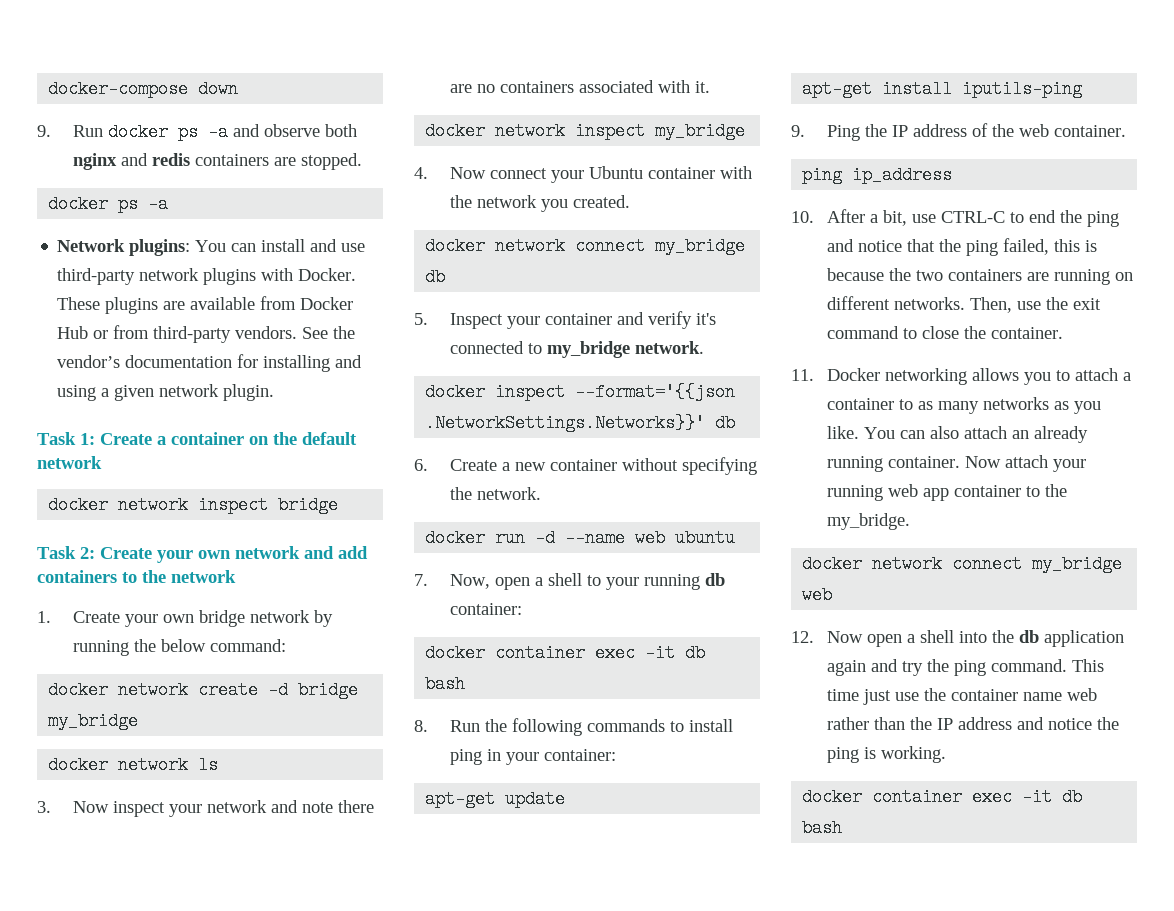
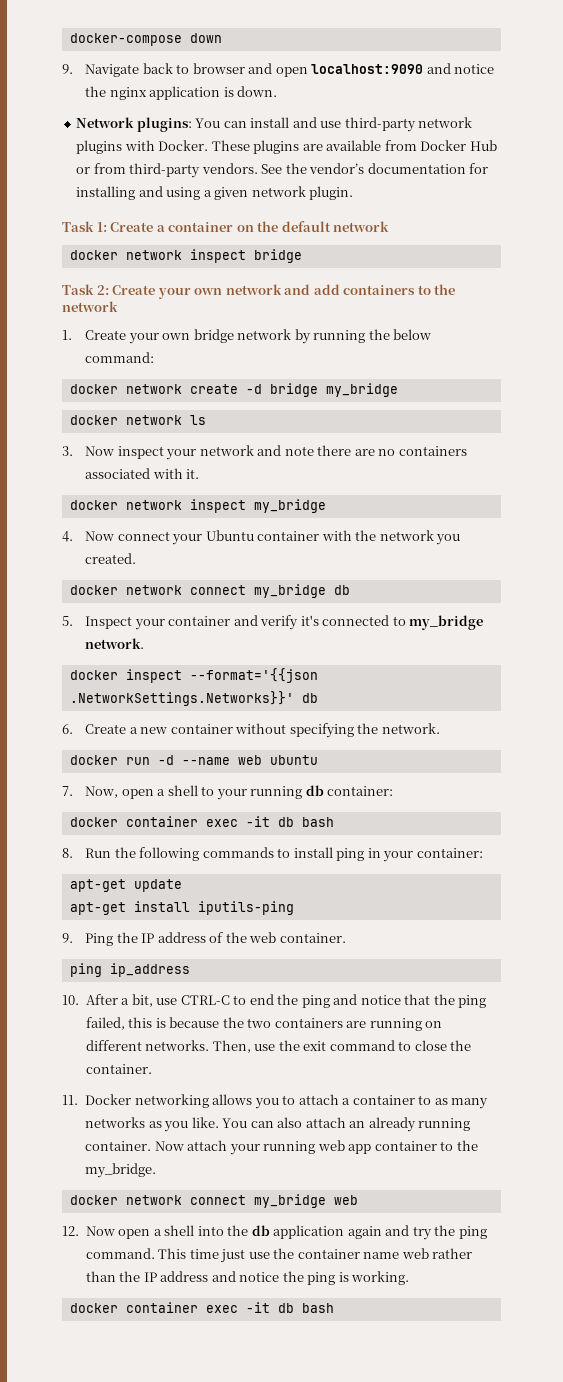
[72,123,357,141] [72,153,362,170] [48,195,169,213] Run docker ps -a and observe both nginx and redis containers are stopped. // docker ps -a -> [85,63,495,77] [85,86,278,100] Navigate back to browser and open localhost:9090 and notice the nginx application is down.

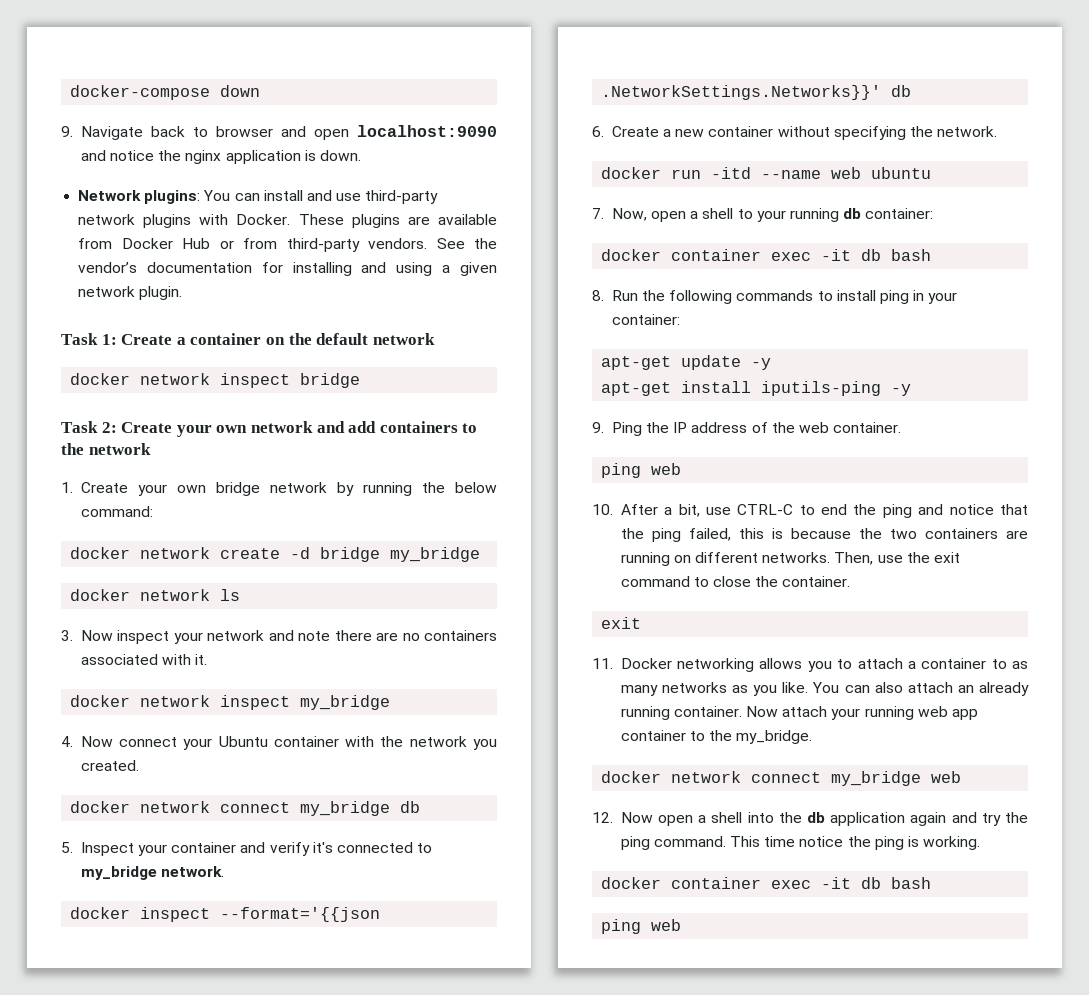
[157,755,174,765] -d -> [711,167,752,179] -itd
(182, 885) none -> [751,358,772,370] -y
(294, 908) none -> [891,384,912,396] -y
[109,963,190,977] ip_address -> [651,463,682,475] web
(152, 1069) none -> [601,617,642,629] // exit
[220,1248,473,1263] [85,1271,236,1282] just use the container name web rather than the IP address and -> (796, 841) none
(334, 1308) none -> [601,919,682,934] // ping web

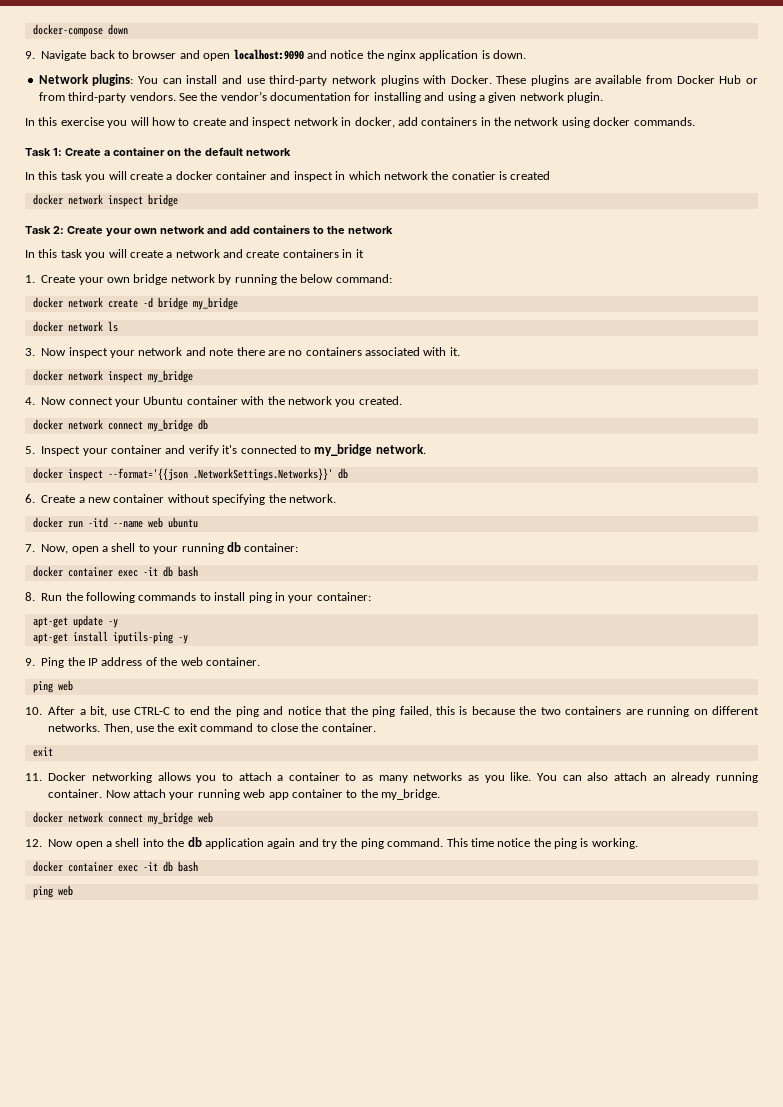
(183, 293) none -> [25,117,695,128] // In this exercise you will how to create and inspect network in docker, add containers in the network using docker commands.
(435, 339) none -> [25,171,551,182] // In this task you will create a docker container and inspect in which network the conatier is created
(151, 449) none -> [25,249,364,260] // In this task you will create a network and create containers in it

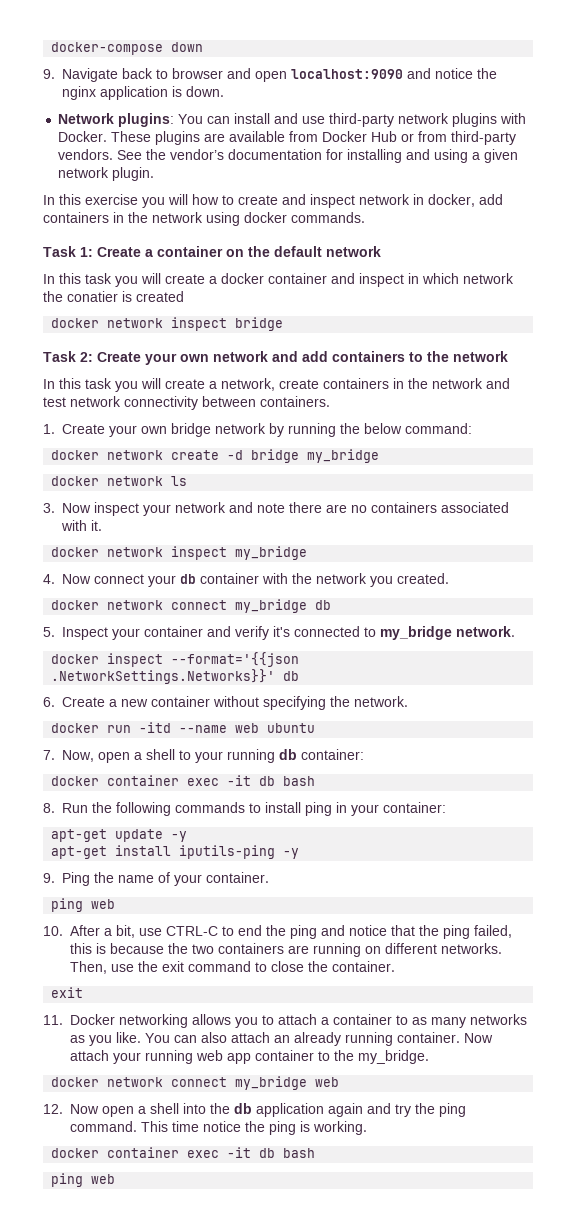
[175,249,243,258] network and -> [221,378,275,391] network,
[355,249,364,258] it -> [408,378,510,389] [43,396,330,410] the network and test network connectivity between containers.
[143,396,184,405] Ubuntu -> [180,574,197,584] db
[88,657,203,666] IP address of the web -> [118,872,203,886] name of your

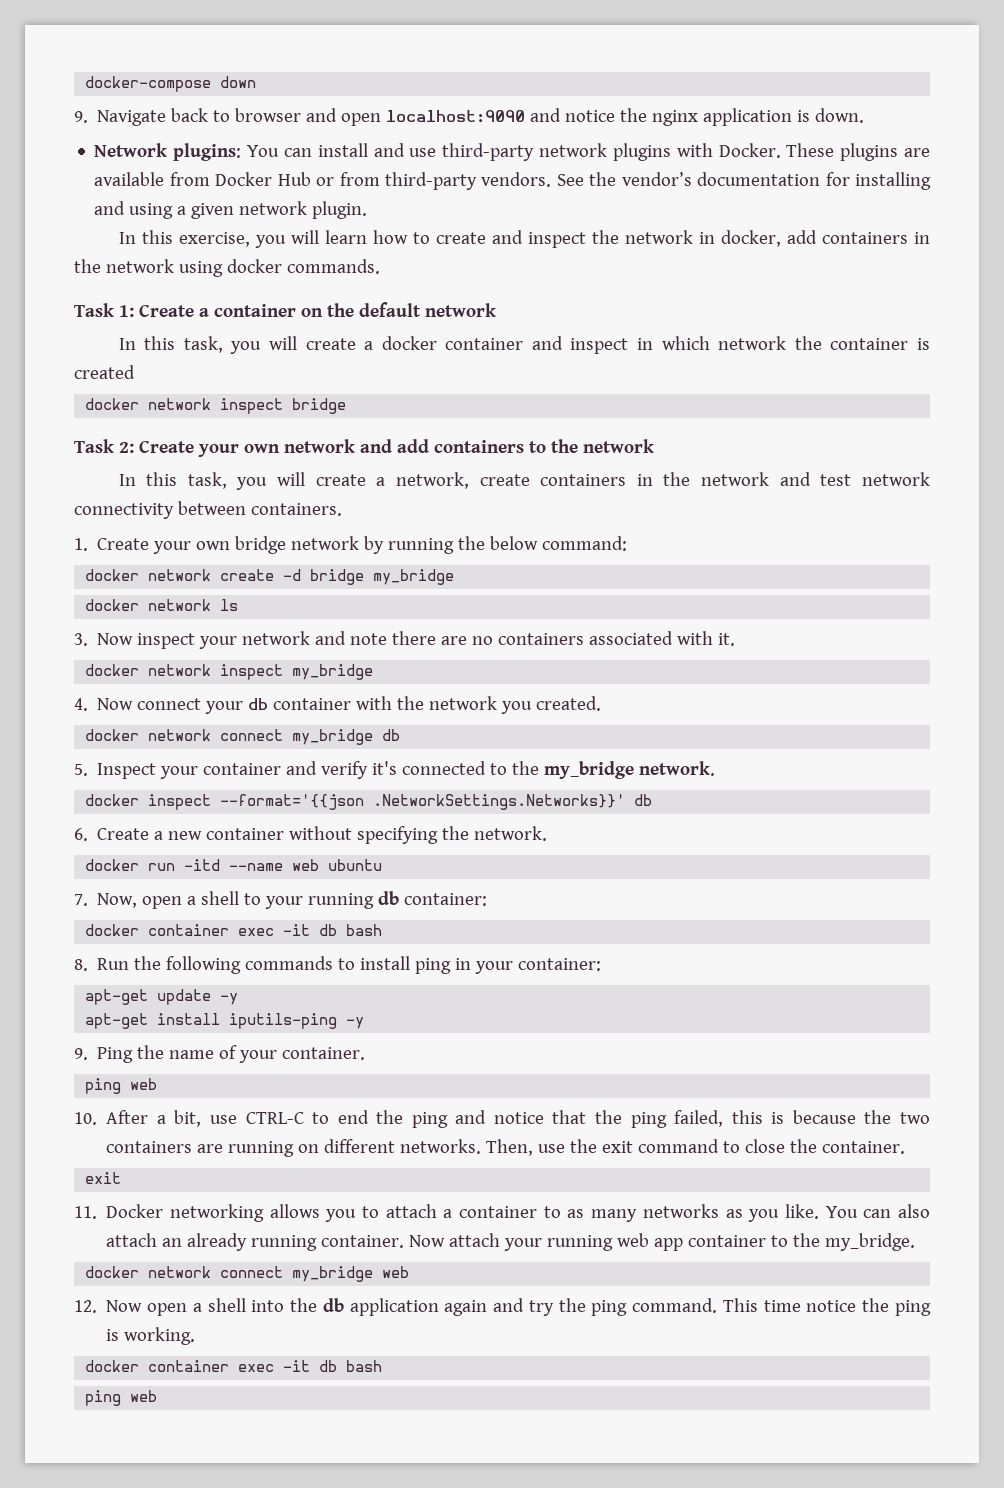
[85,194,188,208] exercise you will -> [178,230,367,248] exercise, you will learn
(355, 201) none -> [591,230,619,244] the
[85,273,112,284] task -> [183,336,223,353] task,
[67,291,118,302] conatier -> [830,338,909,350] container
[85,378,112,389] task -> [187,472,227,489] task,
(377, 632) none -> [512,761,540,775] the

